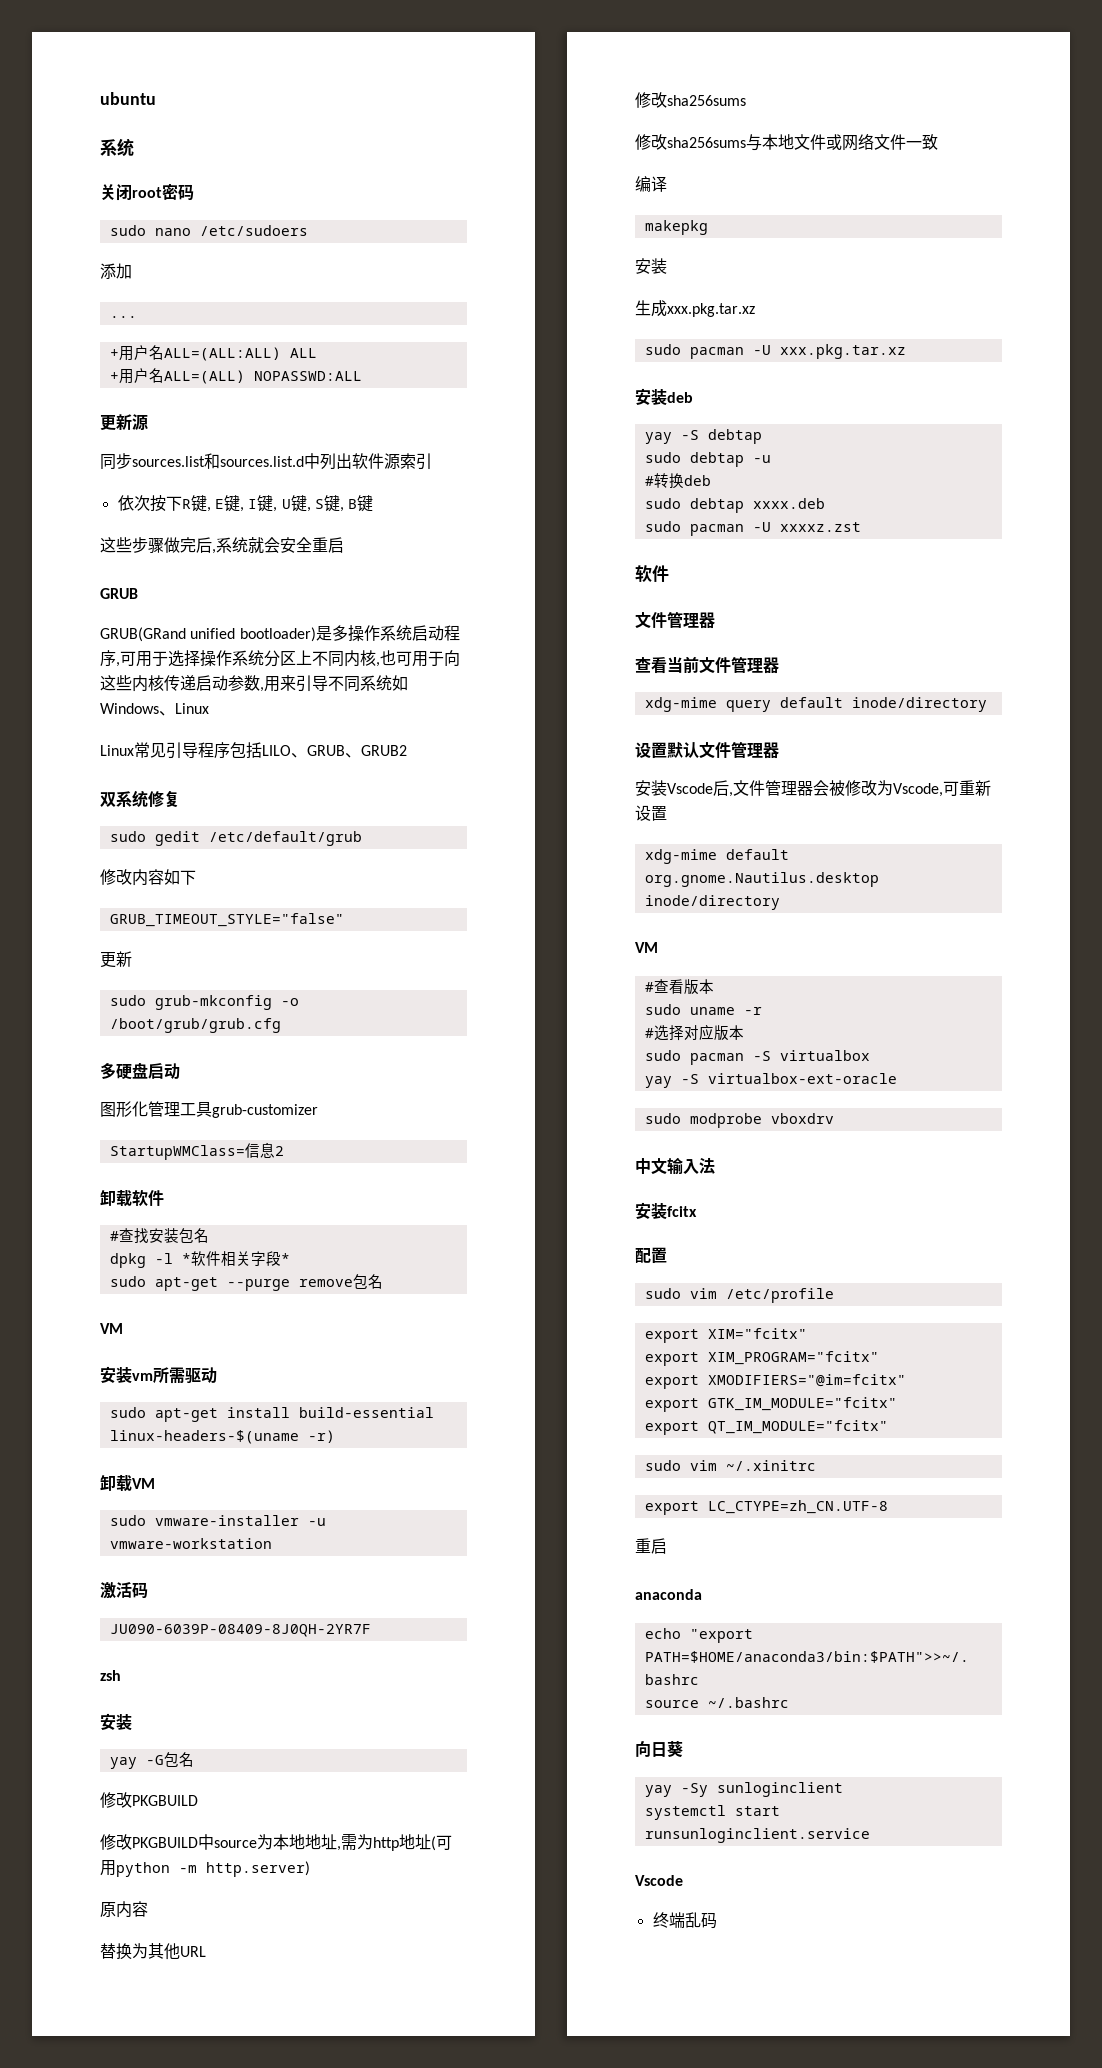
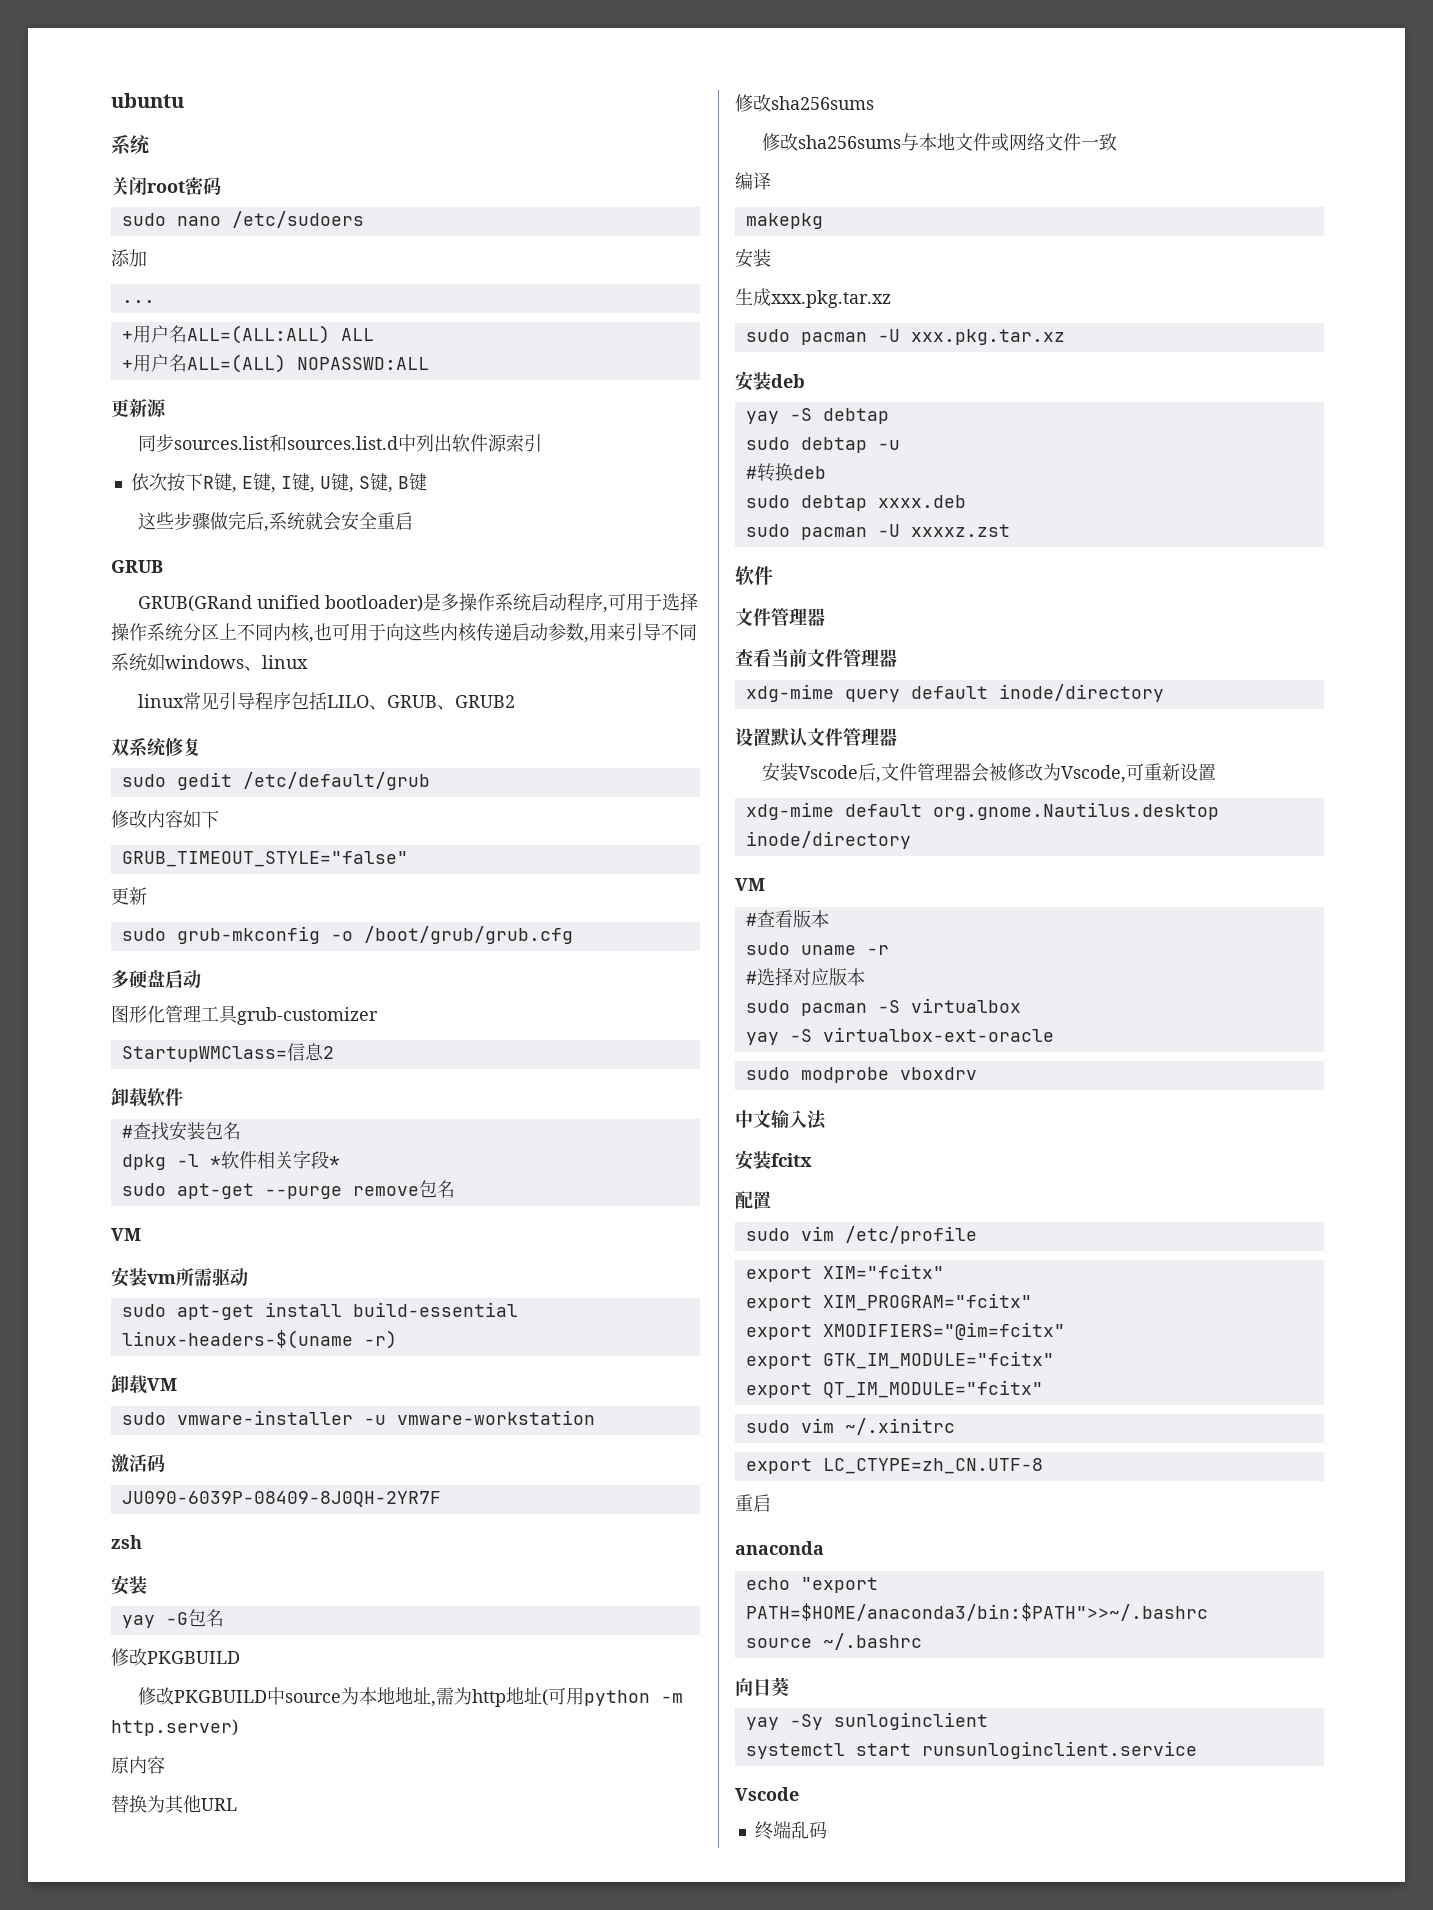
[100,703,209,716] [100,745,134,756] Windows、Linux // Linux -> [165,655,308,671] [137,694,184,708] windows、linux // linux

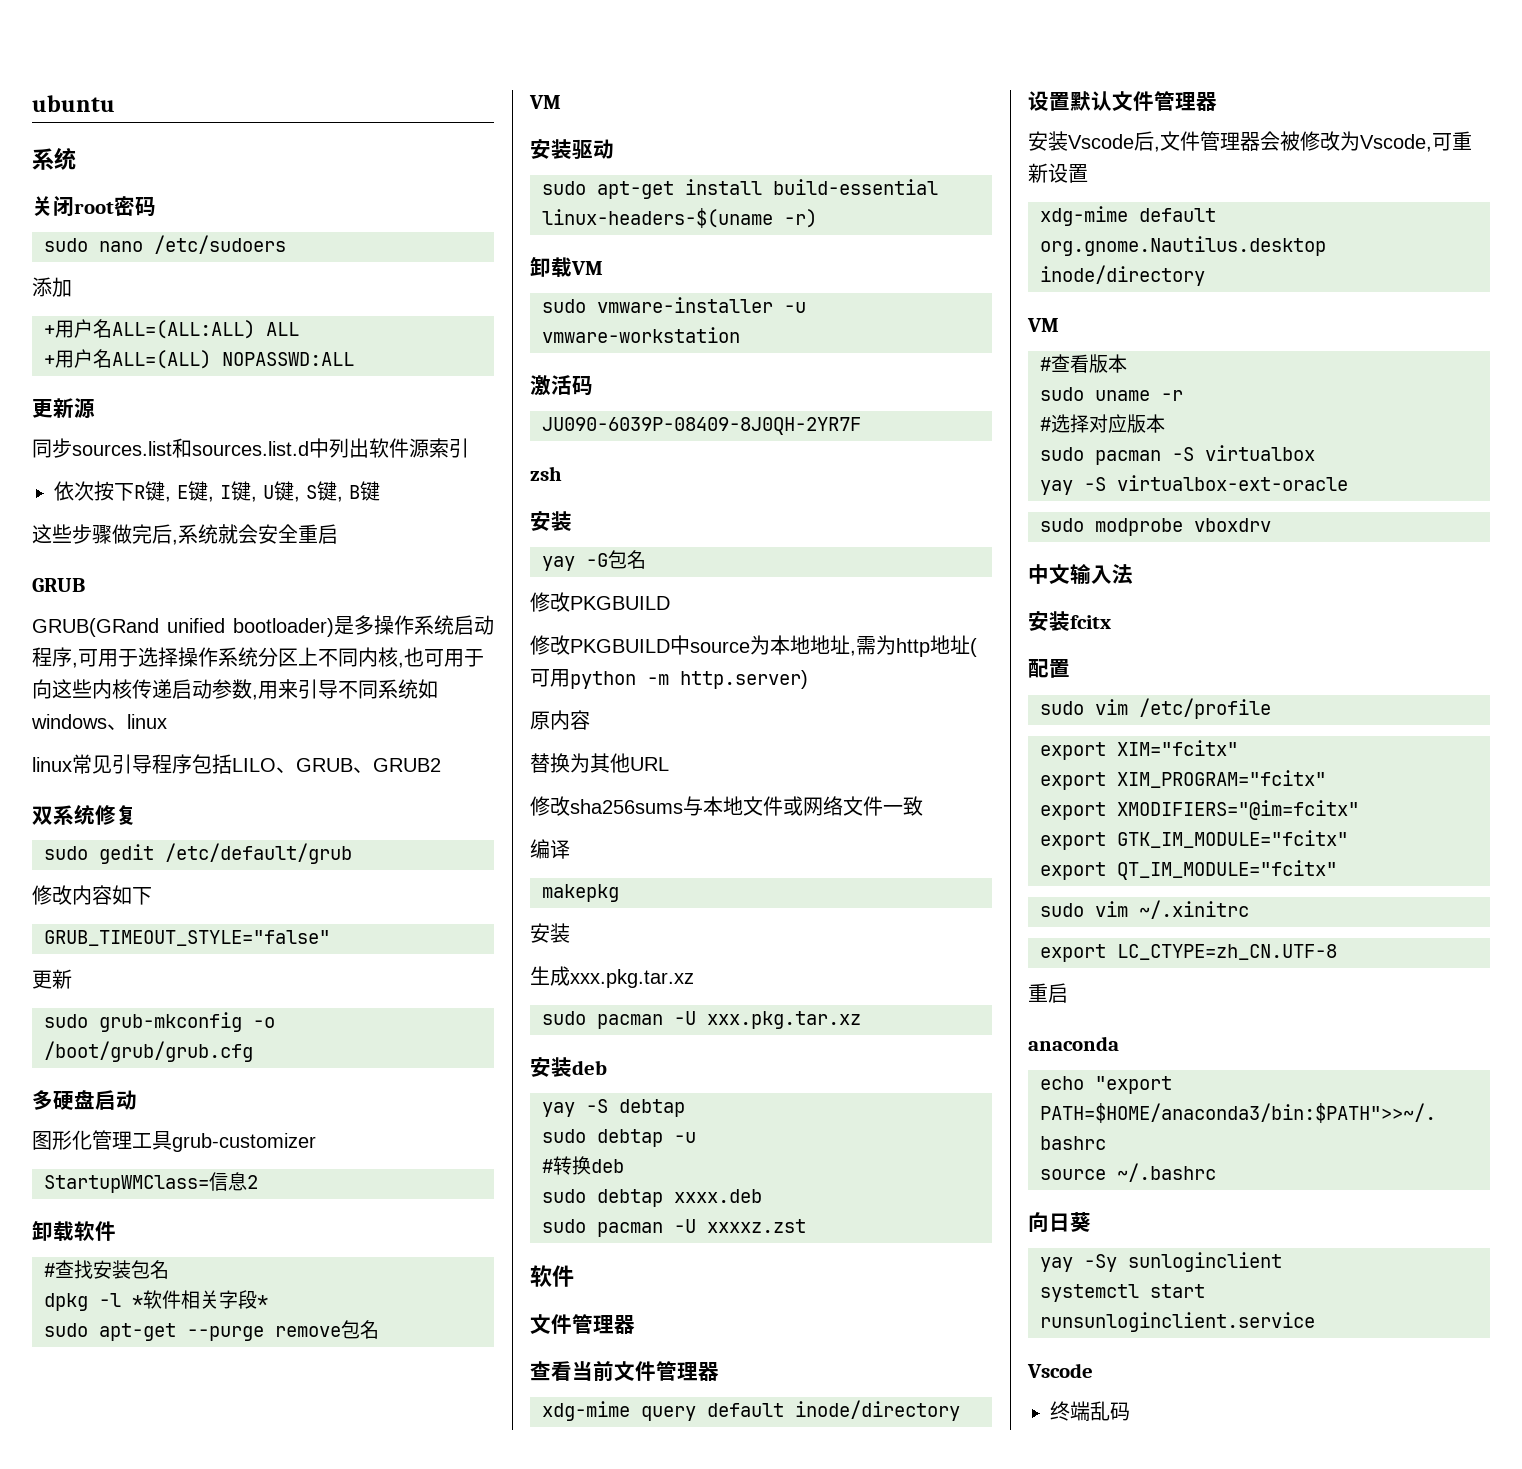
[121,300,155,303] // ... -> (72, 287) none
[147,1268,212,1286] vm所需 -> (572, 149) none
[761,133,901,151] // 修改sha256sums -> (683, 806) none

